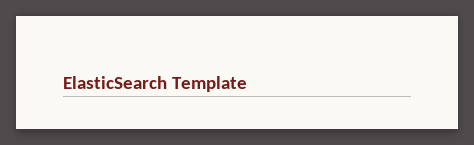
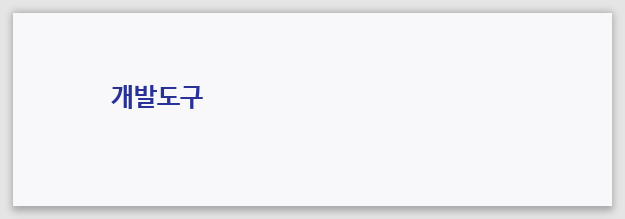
[63,76,248,92] ElasticSearch Template -> [111,85,203,109] 개발도구

